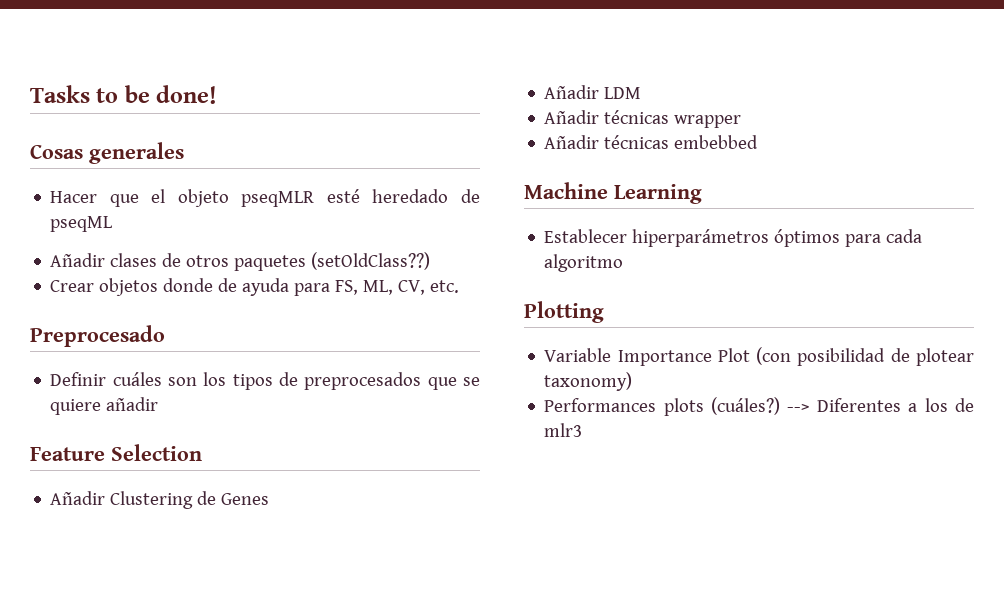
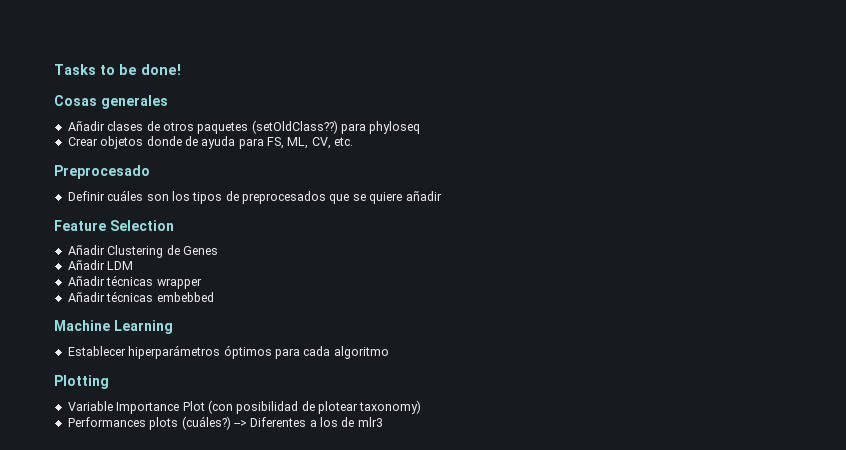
[50,189,480,207] [50,216,113,232] // Hacer que el objeto pseqMLR esté heredado de pseqML -> (168, 102) none
(431, 261) none -> [341,121,421,134] para phyloseq

